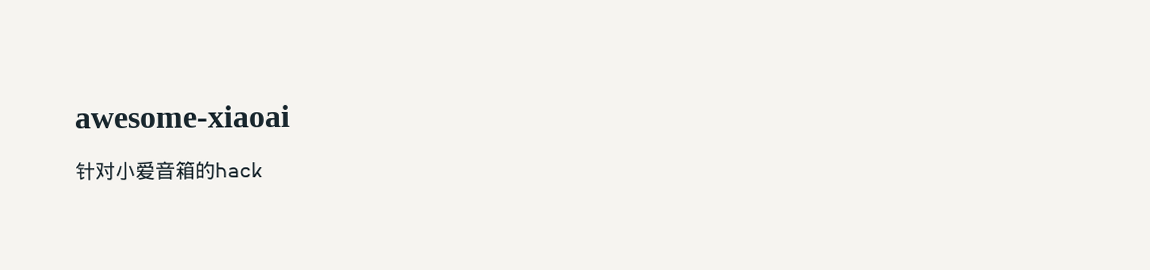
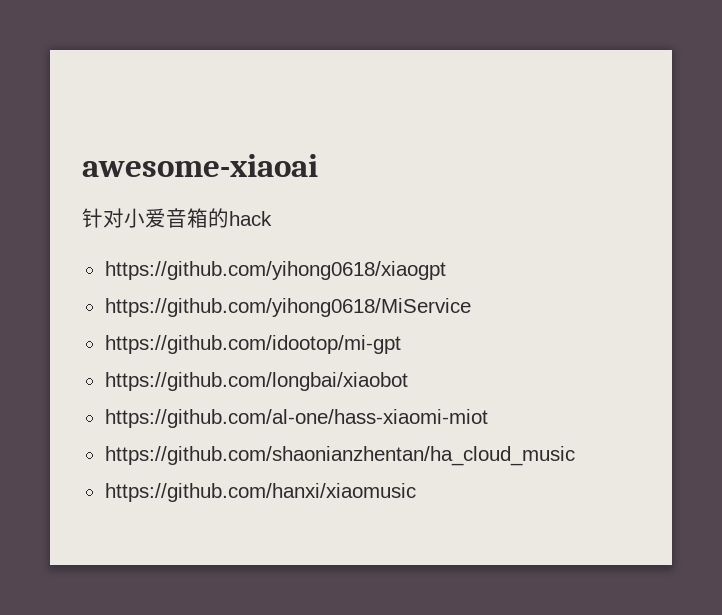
(264, 170) none -> [104,261,446,280] [104,298,471,317] [104,335,401,354] [104,372,408,391] [104,409,488,428] [104,446,575,466] [104,483,416,502] // https://github.com/yihong0618/xiaogpt // https://github.com/yihong0618/MiService // https://github.com/idootop/mi-gpt // https://github.com/longbai/xiaobot // https://github.com/al-one/hass-xiaomi-miot // https://github.com/shaonianzhentan/ha_cloud_music // https://github.com/hanxi/xiaomusic

